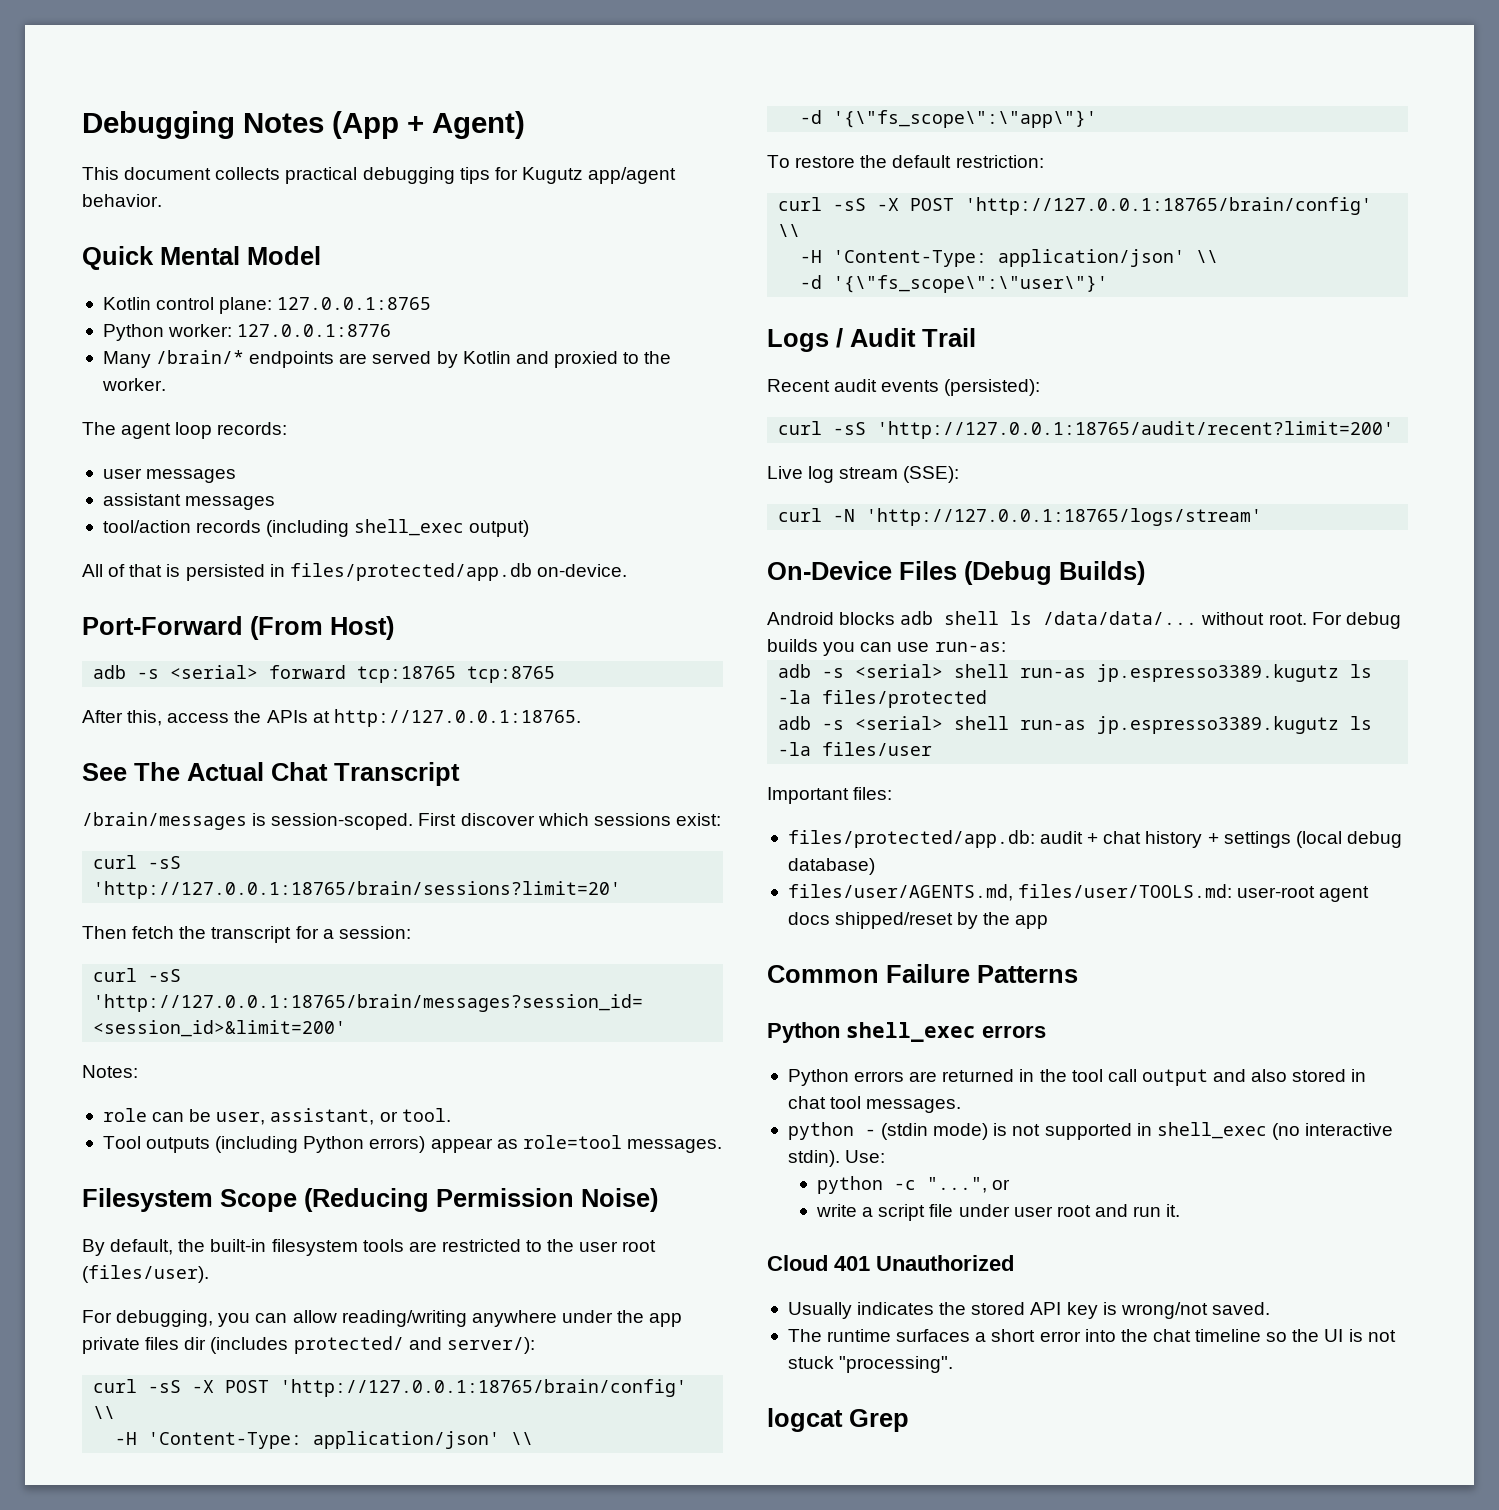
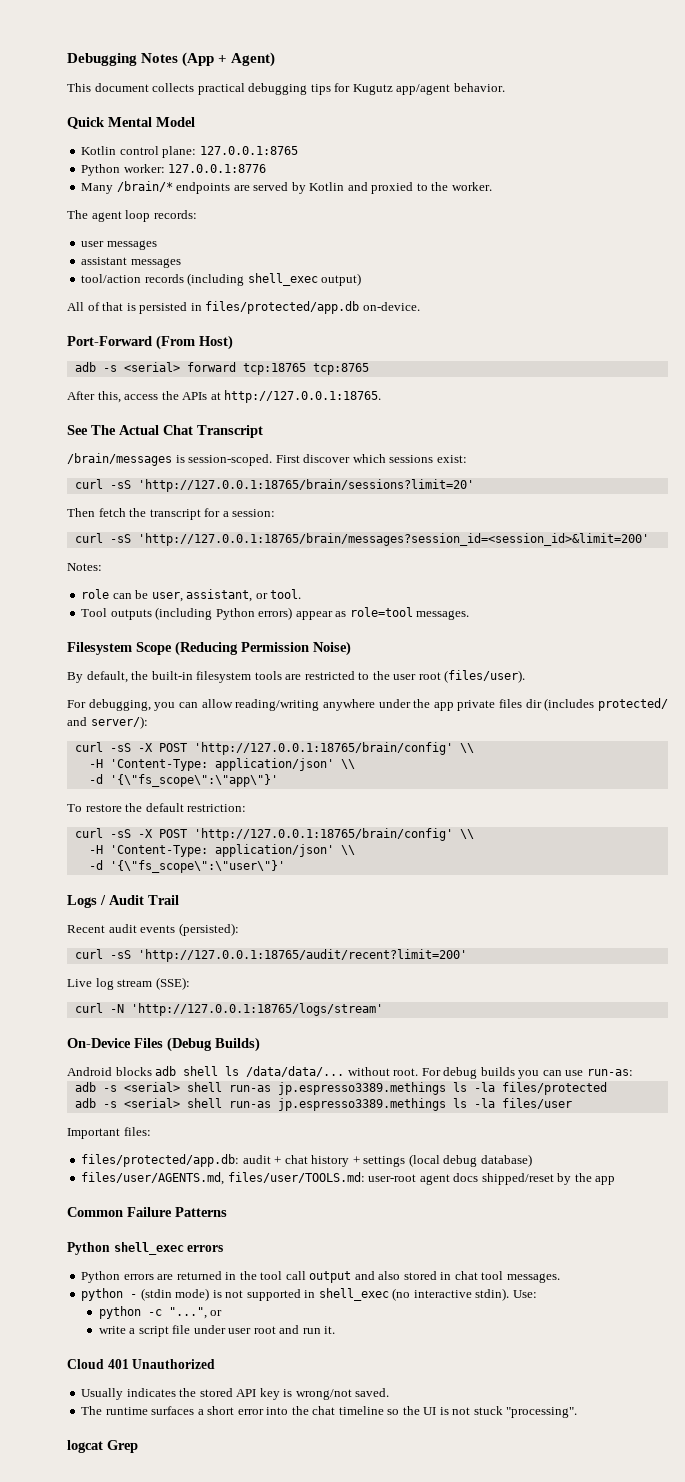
[1097,664,1340,682] jp.espresso3389.kugutz -> [277,1082,446,1095] jp.espresso3389.methings
[1097,716,1340,734] jp.espresso3389.kugutz -> [277,1098,446,1111] jp.espresso3389.methings

